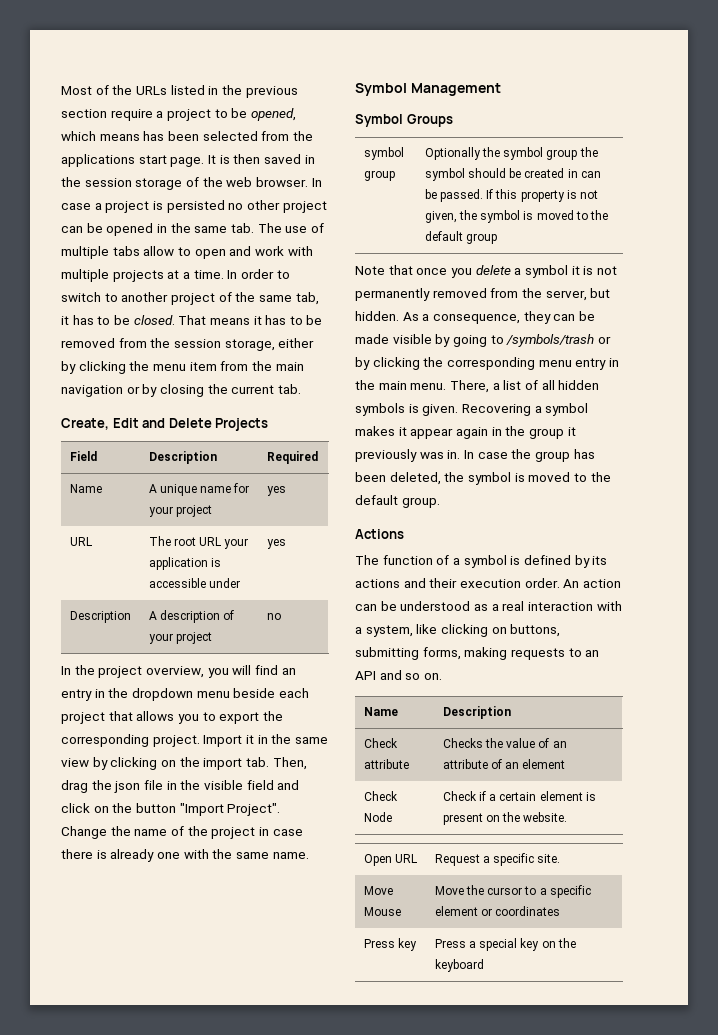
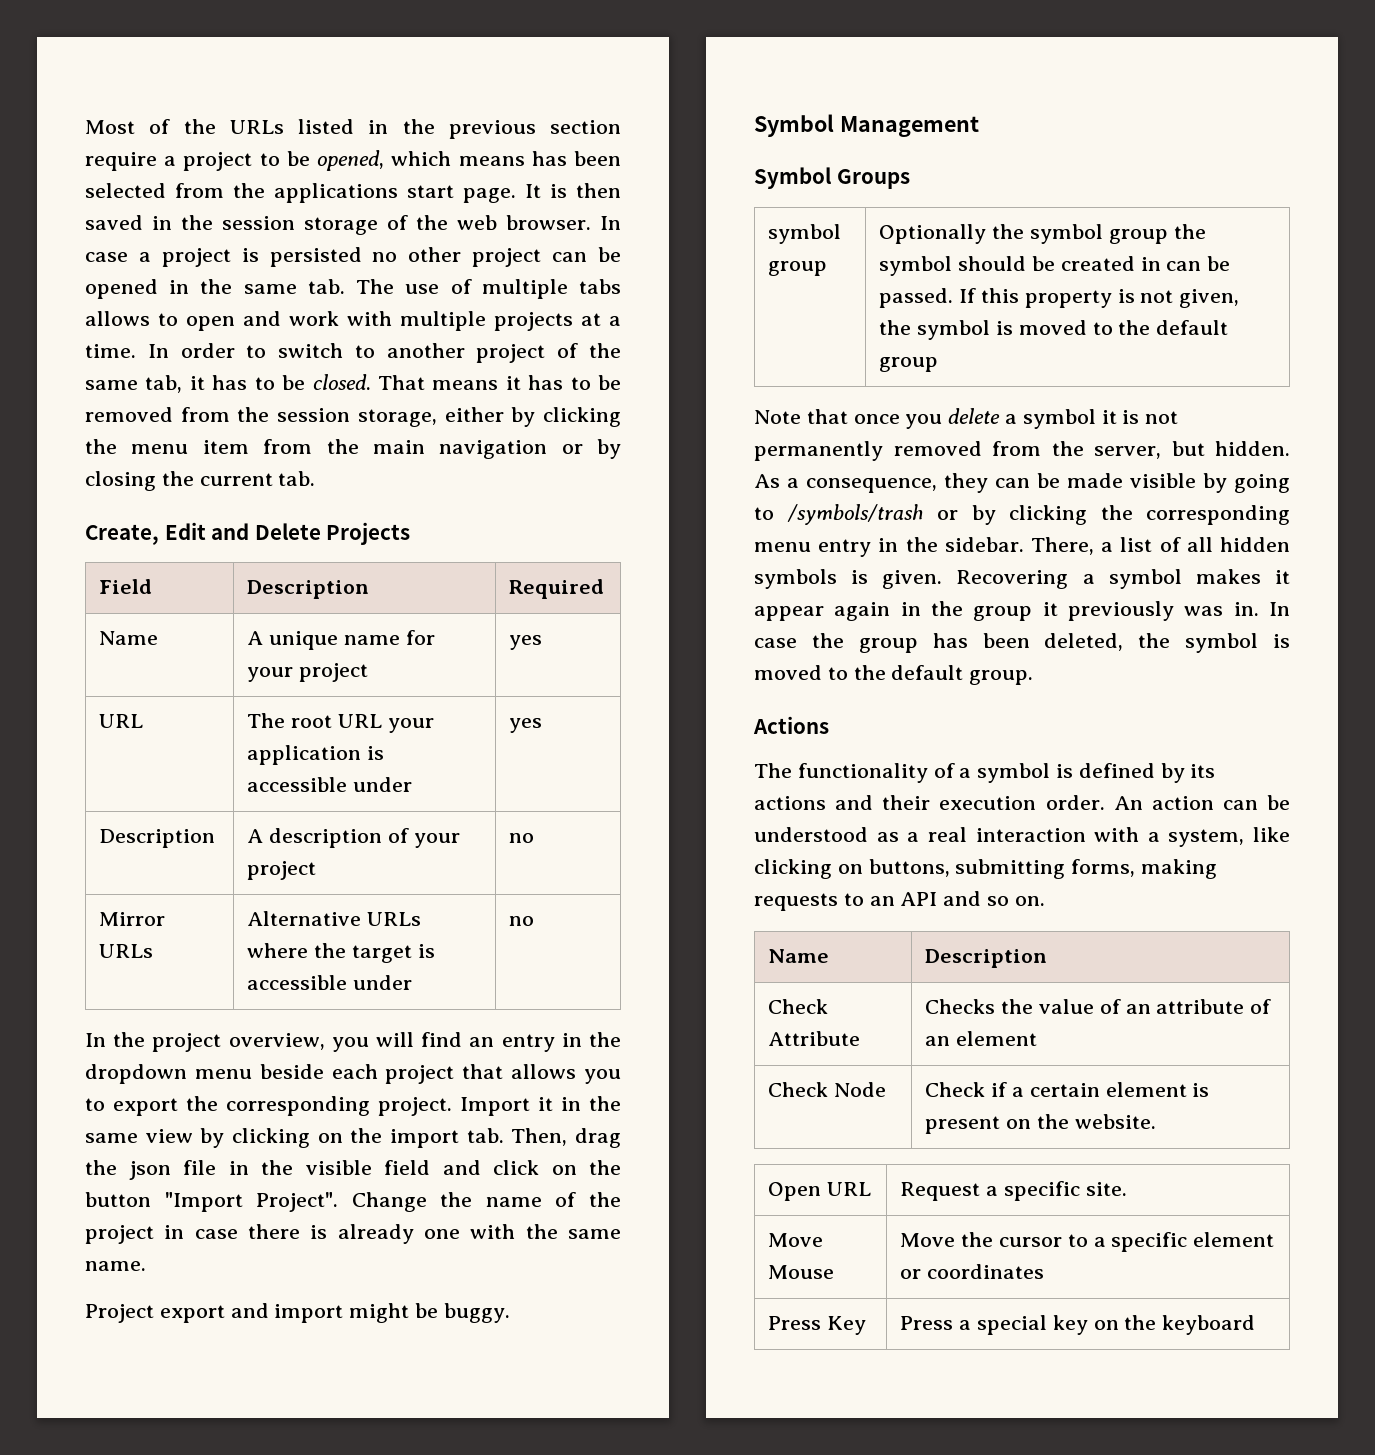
[143,246,175,256] allow -> [85,311,150,326] allows
(281, 616) none -> [99,912,166,926] [99,944,154,958] [247,911,422,926] [247,943,435,963] [247,975,413,990] [509,916,535,926] // Mirror URLs | Alternative URLs where the target is accessible under | no
(309, 855) none -> [85,1303,510,1323] // Project export and import might be buggy.
[378,381,447,390] main menu. -> [944,537,1024,552] sidebar.
[382,555,433,565] function -> [797,763,928,783] functionality
[363,759,409,769] attribute -> [768,1031,861,1046] Attribute
[397,938,417,951] key -> [827,1316,867,1335] Key

